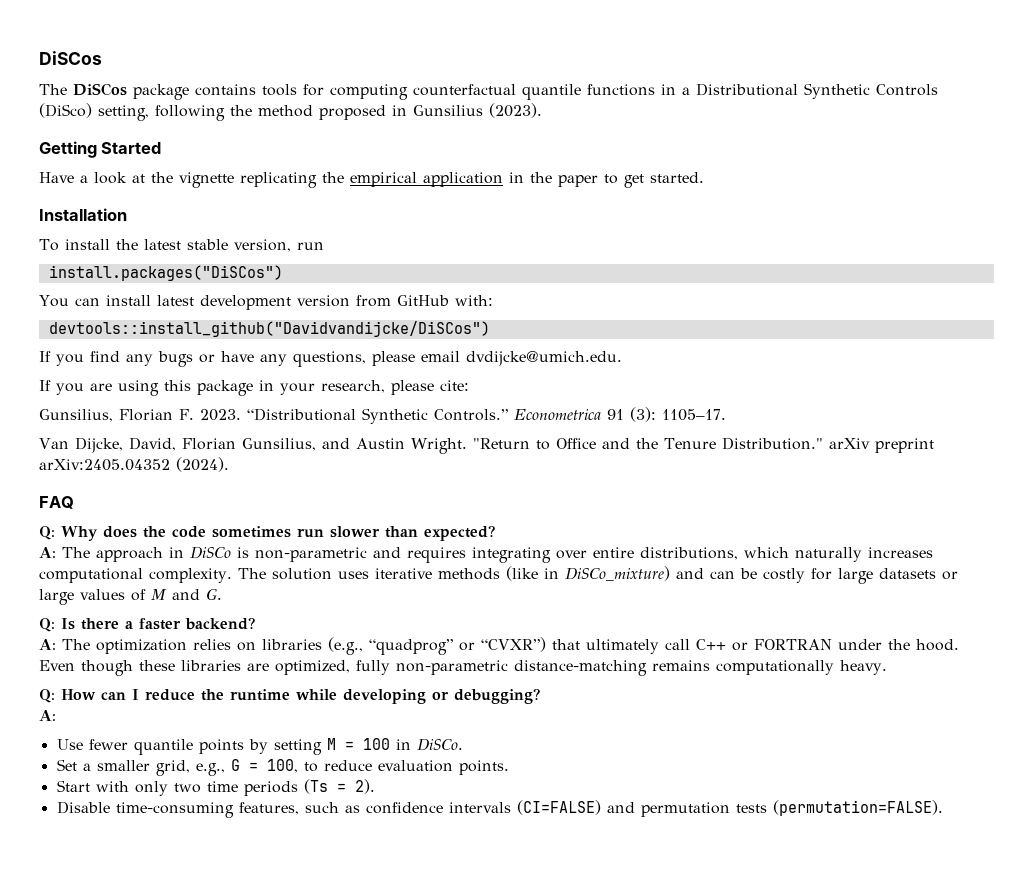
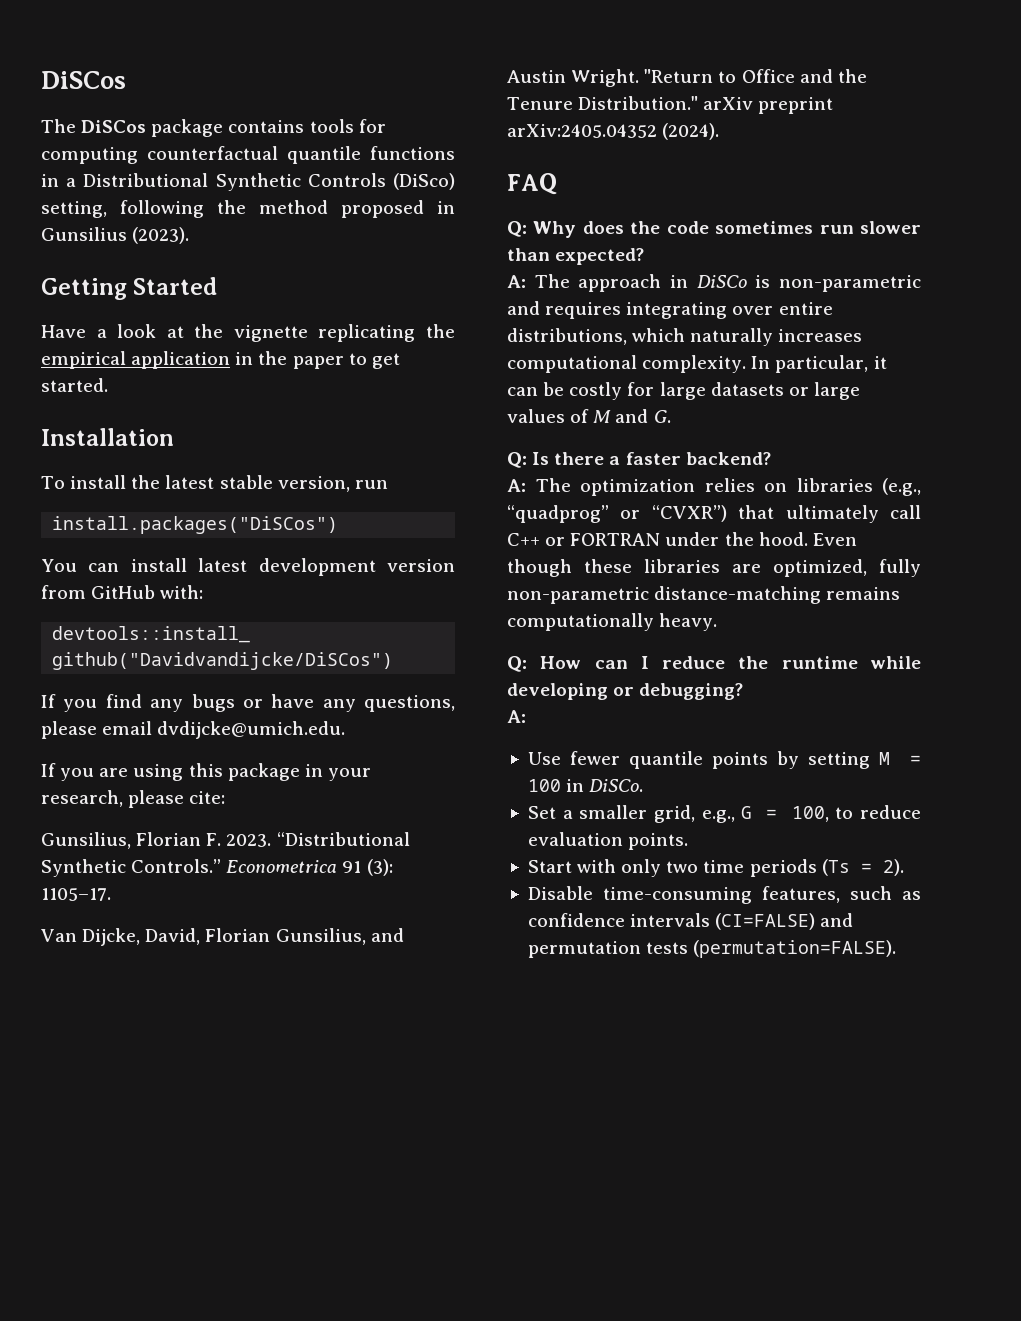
[237,566,704,581] The solution uses iterative methods (like in DiSCo_mixture) and -> [751,355,887,373] In particular, it

